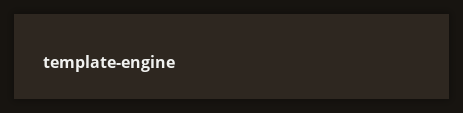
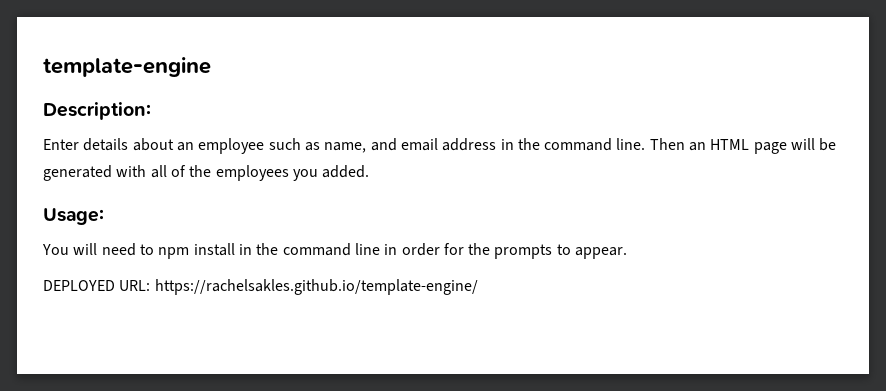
(175, 63) none -> [43,102,151,120] [43,138,837,154] [43,165,370,181] [43,208,104,225] [42,243,628,259] [43,279,478,295] // Description: // Enter details about an employee such as name, and email address in the command line. Then an HTML page will be generated with all of the employees you added. // Usage: // You will need to npm install in the command line in order for the prompts to appear. // DEPLOYED URL: https://rachelsakles.github.io/template-engine/

